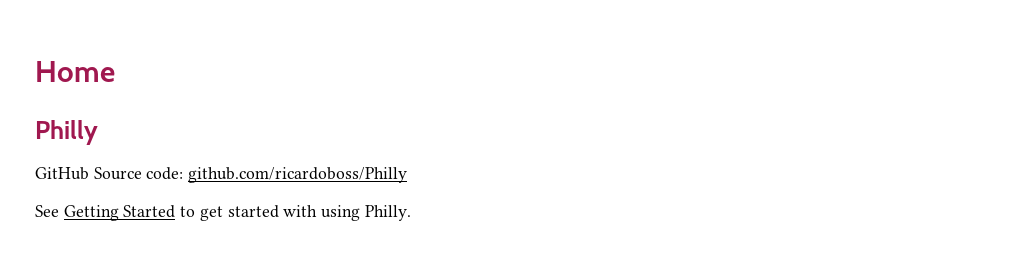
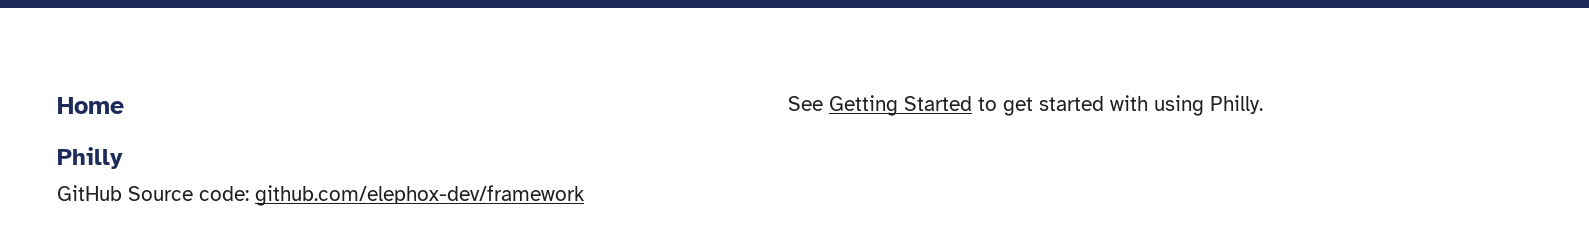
[188,167,408,183] github.com/ricardoboss/Philly -> [255,185,585,206] github.com/elephox-dev/framework

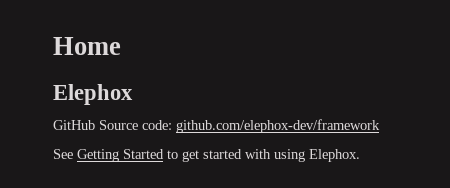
[57,147,123,169] Philly -> [53,84,133,105] Elephox
[1210,95,1263,114] Philly. -> [309,149,360,162] Elephox.

